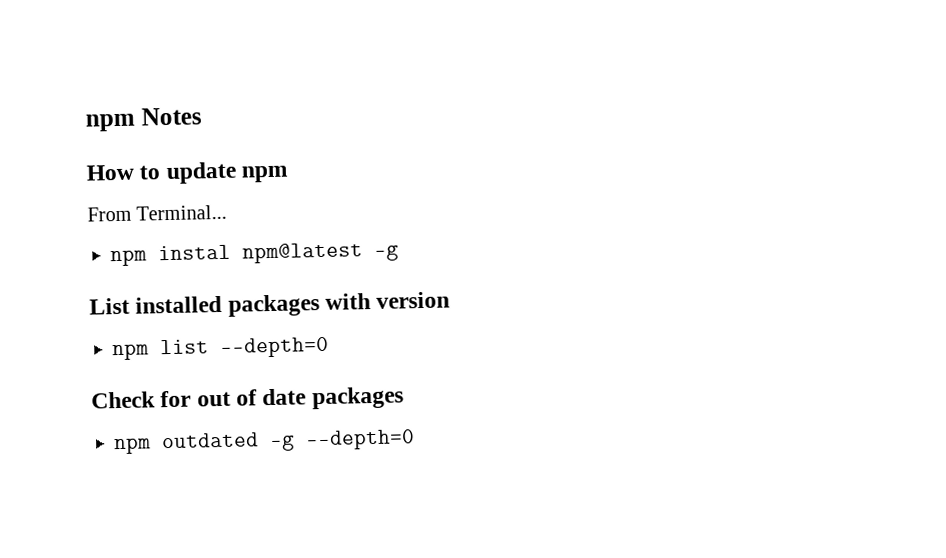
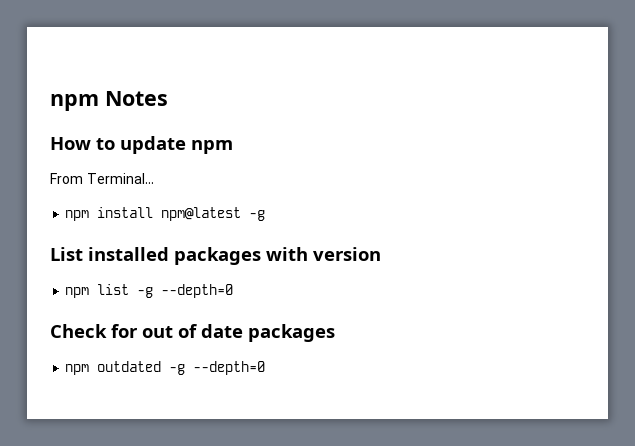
[158,244,231,261] instal -> [97,207,154,218] install
(209, 347) none -> [137,287,154,298] -g

